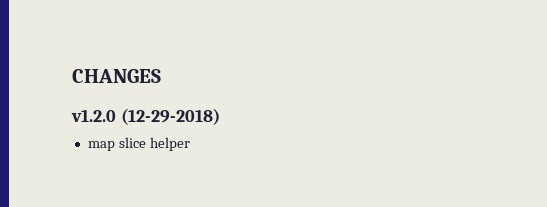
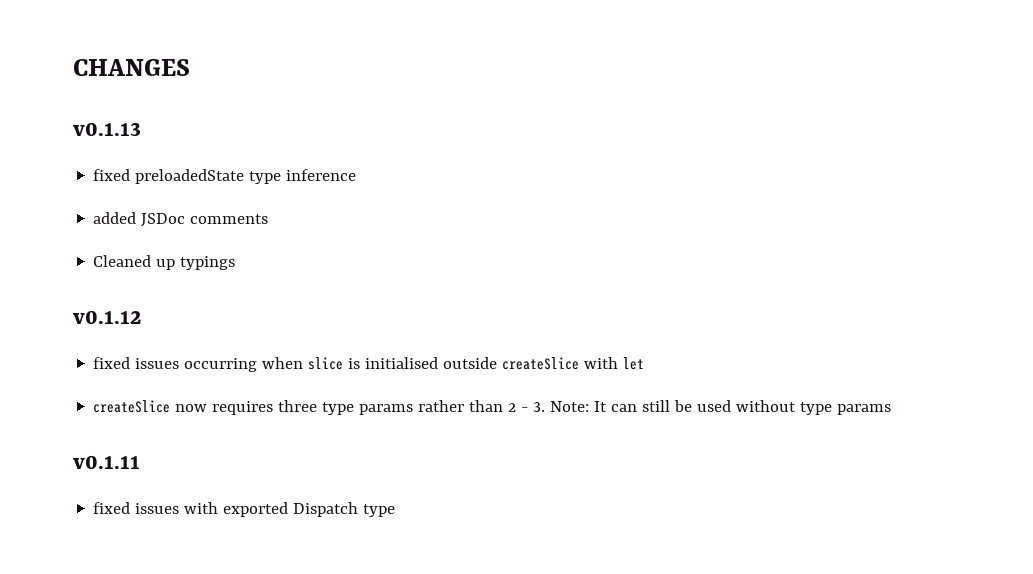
[71,108,220,125] [87,137,190,151] v1.2.0 (12-29-2018) // map slice helper -> [73,122,141,136] [93,169,357,184] [93,212,269,227] [93,255,236,270] [73,310,141,324] [93,357,645,372] [93,400,892,415] [73,455,140,469] [93,502,396,517] v0.1.13 // fixed preloadedState type inference // added JSDoc comments // Cleaned up typings // v0.1.12 // fixed issues occurring when slice is initialised outside createSlice with let // createSlice now requires three type params rather than 2 - 3. Note: It can still be used without type params // v0.1.11 // fixed issues with exported Dispatch type

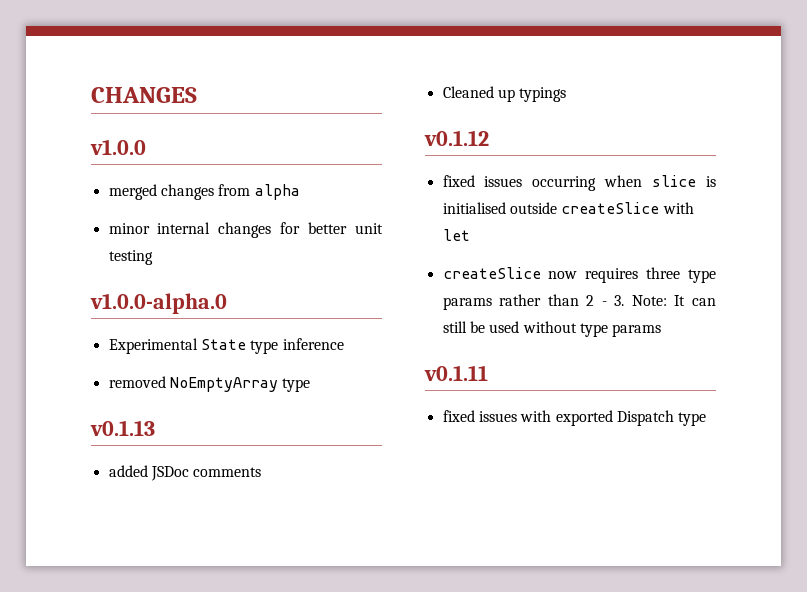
[73,122,141,136] [93,169,357,184] v0.1.13 // fixed preloadedState type inference -> [90,139,146,155] [108,184,300,200] [108,222,383,238] [108,250,153,265] [90,293,227,314] [108,338,344,354] [108,376,311,392] [90,420,155,436] v1.0.0 // merged changes from alpha // minor internal changes for better unit testing // v1.0.0-alpha.0 // Experimental State type inference // removed NoEmptyArray type // v0.1.13

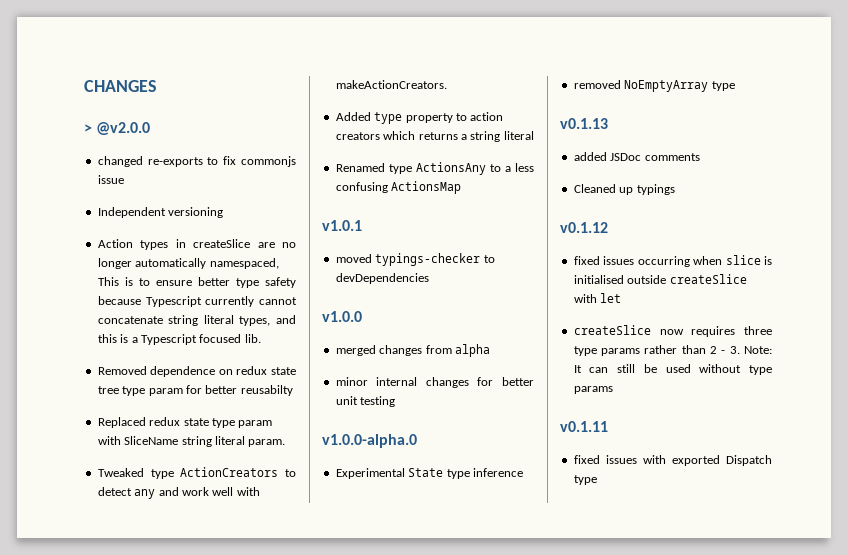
(197, 95) none -> [84,122,151,135] [97,156,296,167] [97,175,124,184] [97,207,224,218] [97,239,296,250] [97,258,279,269] [97,277,296,288] [97,296,297,307] [97,315,296,326] [97,334,261,345] [97,366,296,377] [97,385,293,396] [97,417,273,428] [97,436,286,447] [97,467,296,479] [97,487,260,499] [335,80,447,89] [335,112,504,124] [335,131,534,142] [335,162,534,175] [335,181,462,194] [322,220,362,231] [335,253,495,266] [335,273,429,284] // > @v2.0.0 // changed re-exports to fix commonjs issue // Independent versioning // Action types in createSlice are no longer automatically namespaced, This is to ensure better type safety because Typescript currently cannot concatenate string literal types, and this is a Typescript focused lib. // Removed dependence on redux state tree type param for better reusabilty // Replaced redux state type param with SliceName string literal param. // Tweaked type ActionCreators to detect any and work well with makeActionCreators. // Added type property to action creators which returns a string literal // Renamed type ActionsAny to a less confusing ActionsMap // v1.0.1 // moved typings-checker to devDependencies

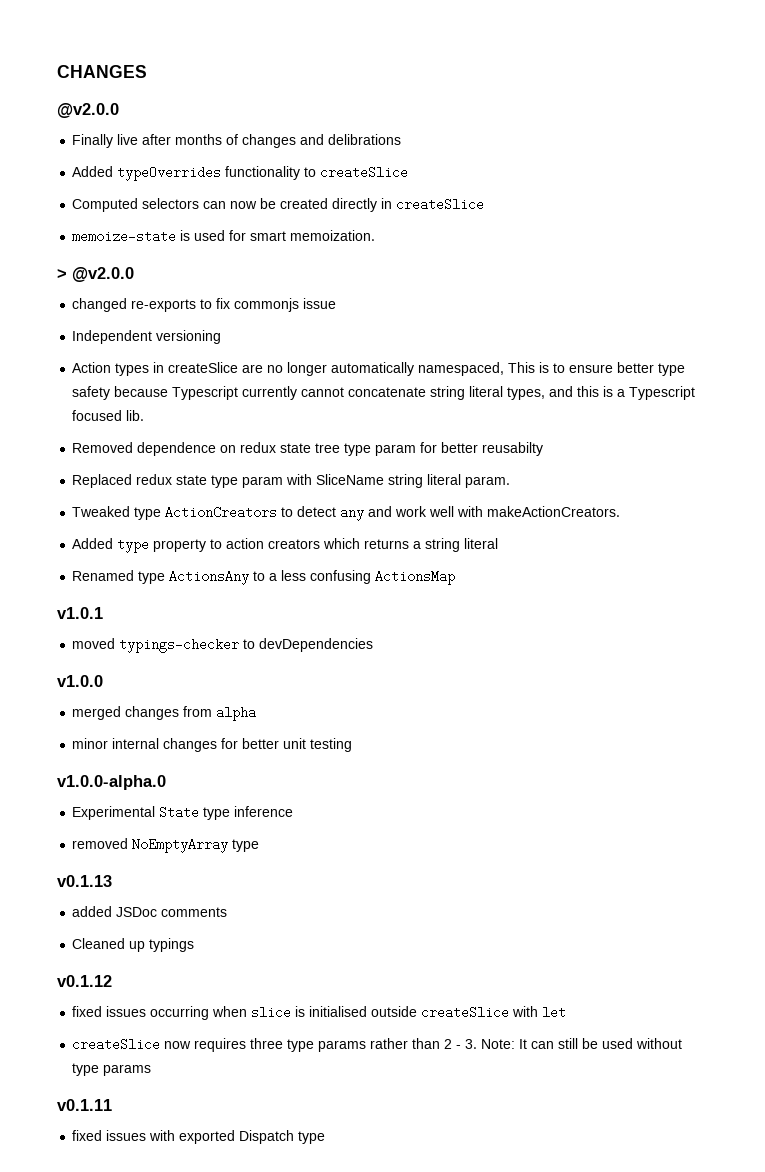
(157, 86) none -> [57,103,119,118] [72,134,402,148] [72,166,409,181] [72,198,485,212] [72,230,376,243] // @v2.0.0 // Finally live after months of changes and delibrations // Added typeOverrides functionality to createSlice // Computed selectors can now be created directly in createSlice // memoize-state is used for smart memoization.

